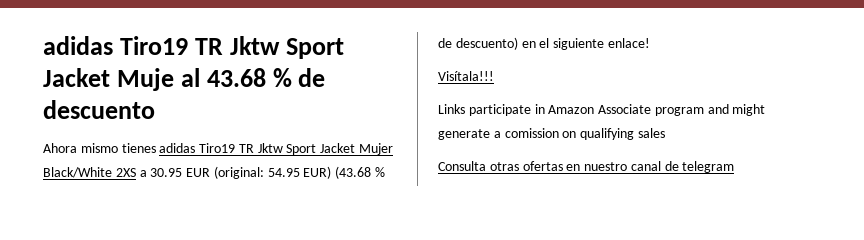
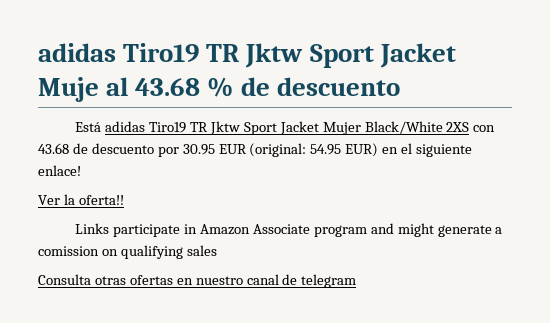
[43,143,156,153] Ahora mismo tienes -> [75,122,102,132] Está
[139,170,147,177] a -> [473,125,496,132] [38,143,179,157] con 43.68 de descuento por
[335,166,386,179] [438,37,518,50] (43.68 % de descuento) -> (379, 150) none
[438,71,494,81] Visítala!!! -> [38,194,124,205] Ver la oferta!!

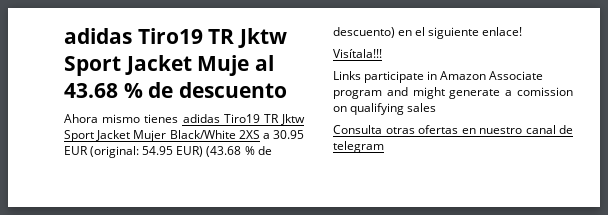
[75,122,102,132] Está -> [64,114,179,123] Ahora mismo tienes
[473,125,496,132] [38,143,179,157] con 43.68 de descuento por -> [262,133,270,139] a
(379, 150) none -> [206,146,272,157] [333,27,395,38] (43.68 % de descuento)
[38,194,124,205] Ver la oferta!! -> [333,49,382,58] Visítala!!!

